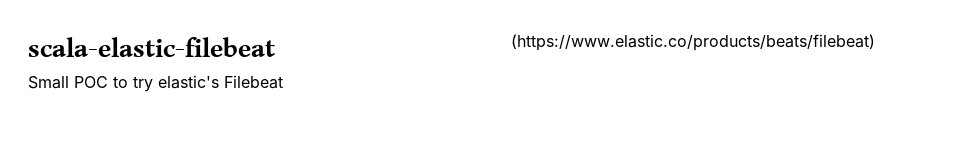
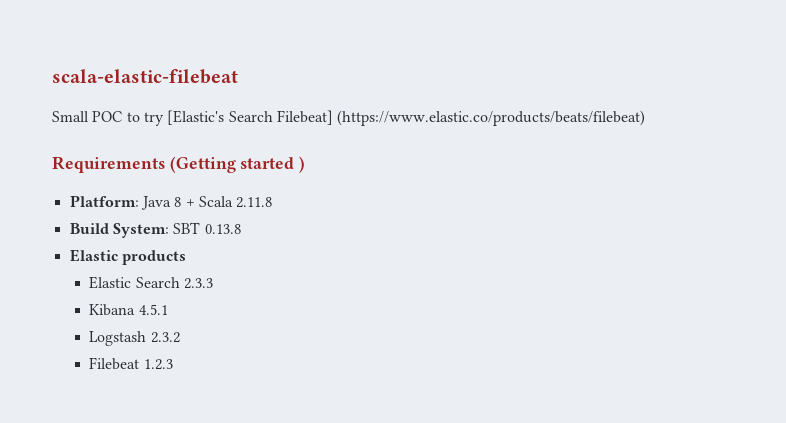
[158,75,283,89] [511,34,875,51] elastic's Filebeat (https://www.elastic.co/products/beats/filebeat) -> [167,110,646,126] [52,156,306,173] [69,195,273,210] [69,222,241,238] [69,249,186,265] [89,276,213,289] [89,304,168,316] [89,331,180,346] [89,357,173,370] [Elastic's Search Filebeat] (https://www.elastic.co/products/beats/filebeat) // Requirements (Getting started ) // Platform: Java 8 + Scala 2.11.8 // Build System: SBT 0.13.8 // Elastic products // Elastic Search 2.3.3 // Kibana 4.5.1 // Logstash 2.3.2 // Filebeat 1.2.3

